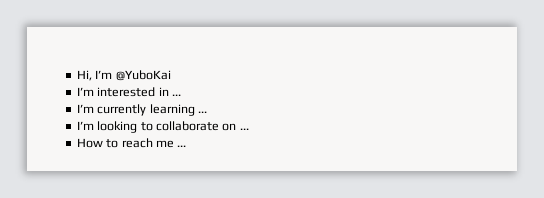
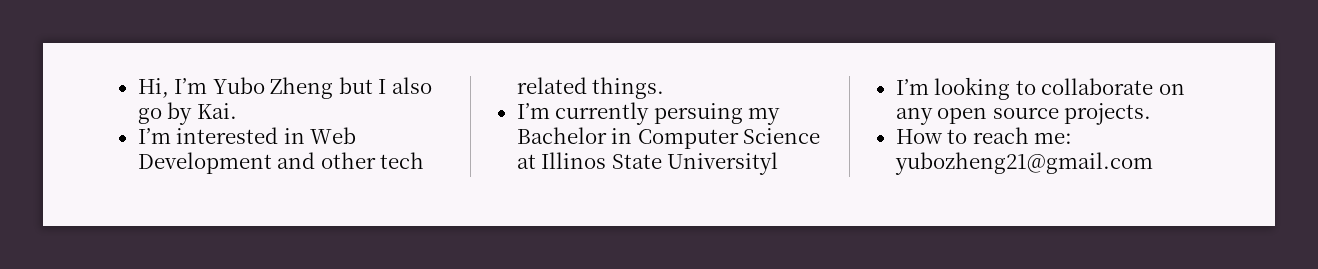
[115,70,171,81] [76,87,181,97] [76,104,207,116] @YuboKai // I’m interested in ... // I’m currently learning ... -> [212,77,432,99] [137,102,237,125] [137,127,357,144] [137,152,425,174] [516,77,665,99] [516,102,781,125] [516,127,821,149] [516,152,779,175] Yubo Zheng but I also go by Kai. // I’m interested in Web Development and other tech related things. // I’m currently persuing my Bachelor in Computer Science at Illinos State Universityl
[239,128,249,130] ... -> [895,103,1152,125] any open source projects.
[155,140,187,148] me ... -> [1034,132,1073,144] [894,152,1153,175] me: yubozheng21@gmail.com

